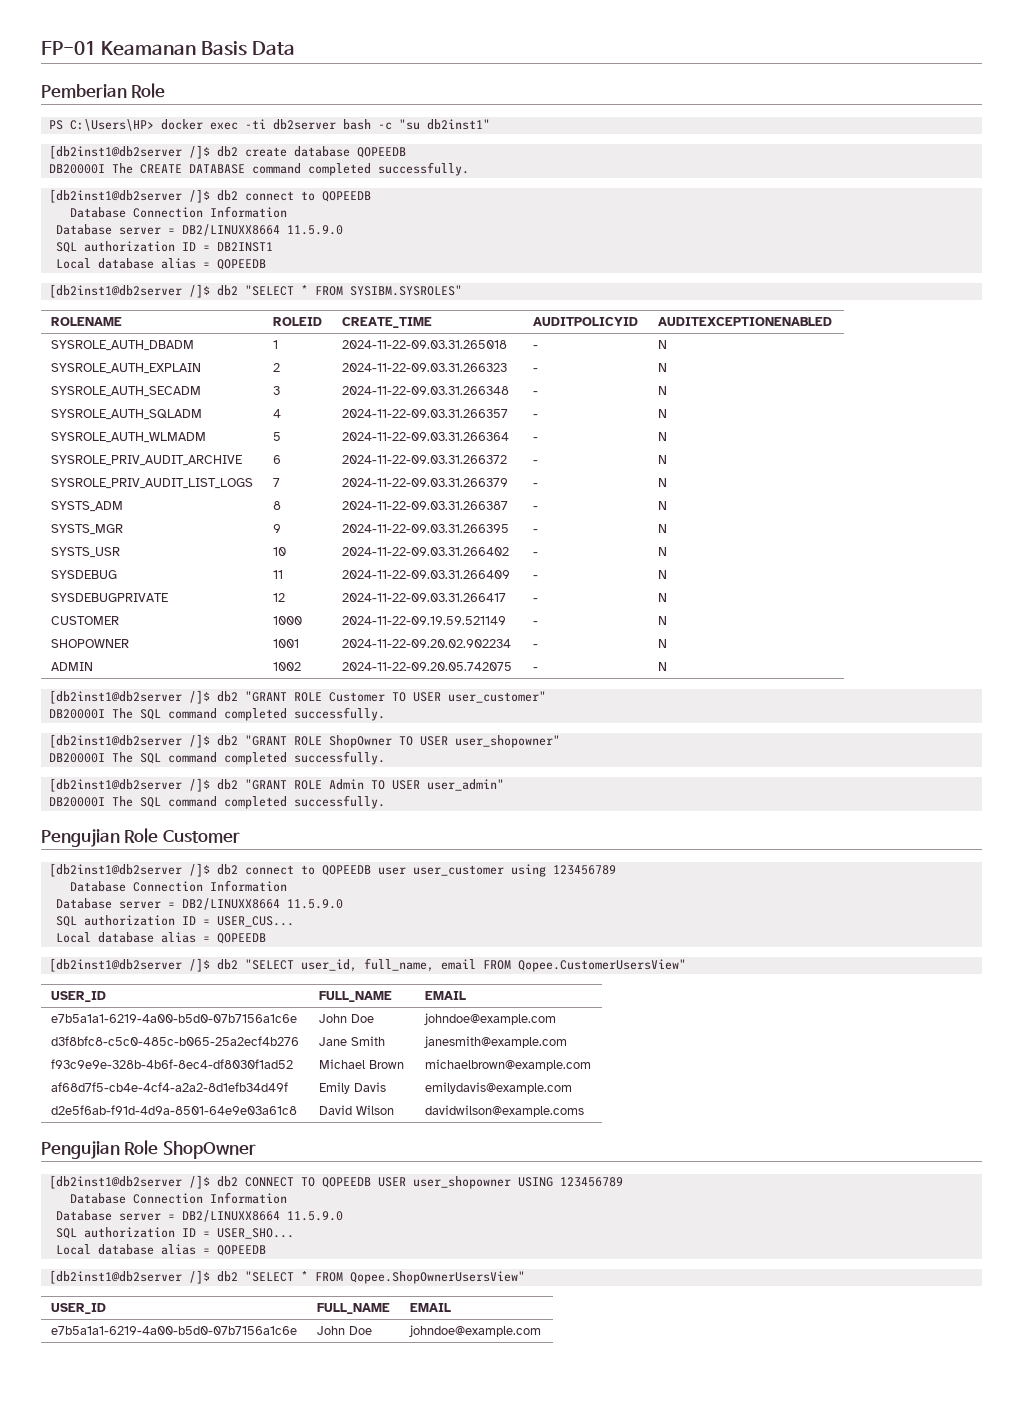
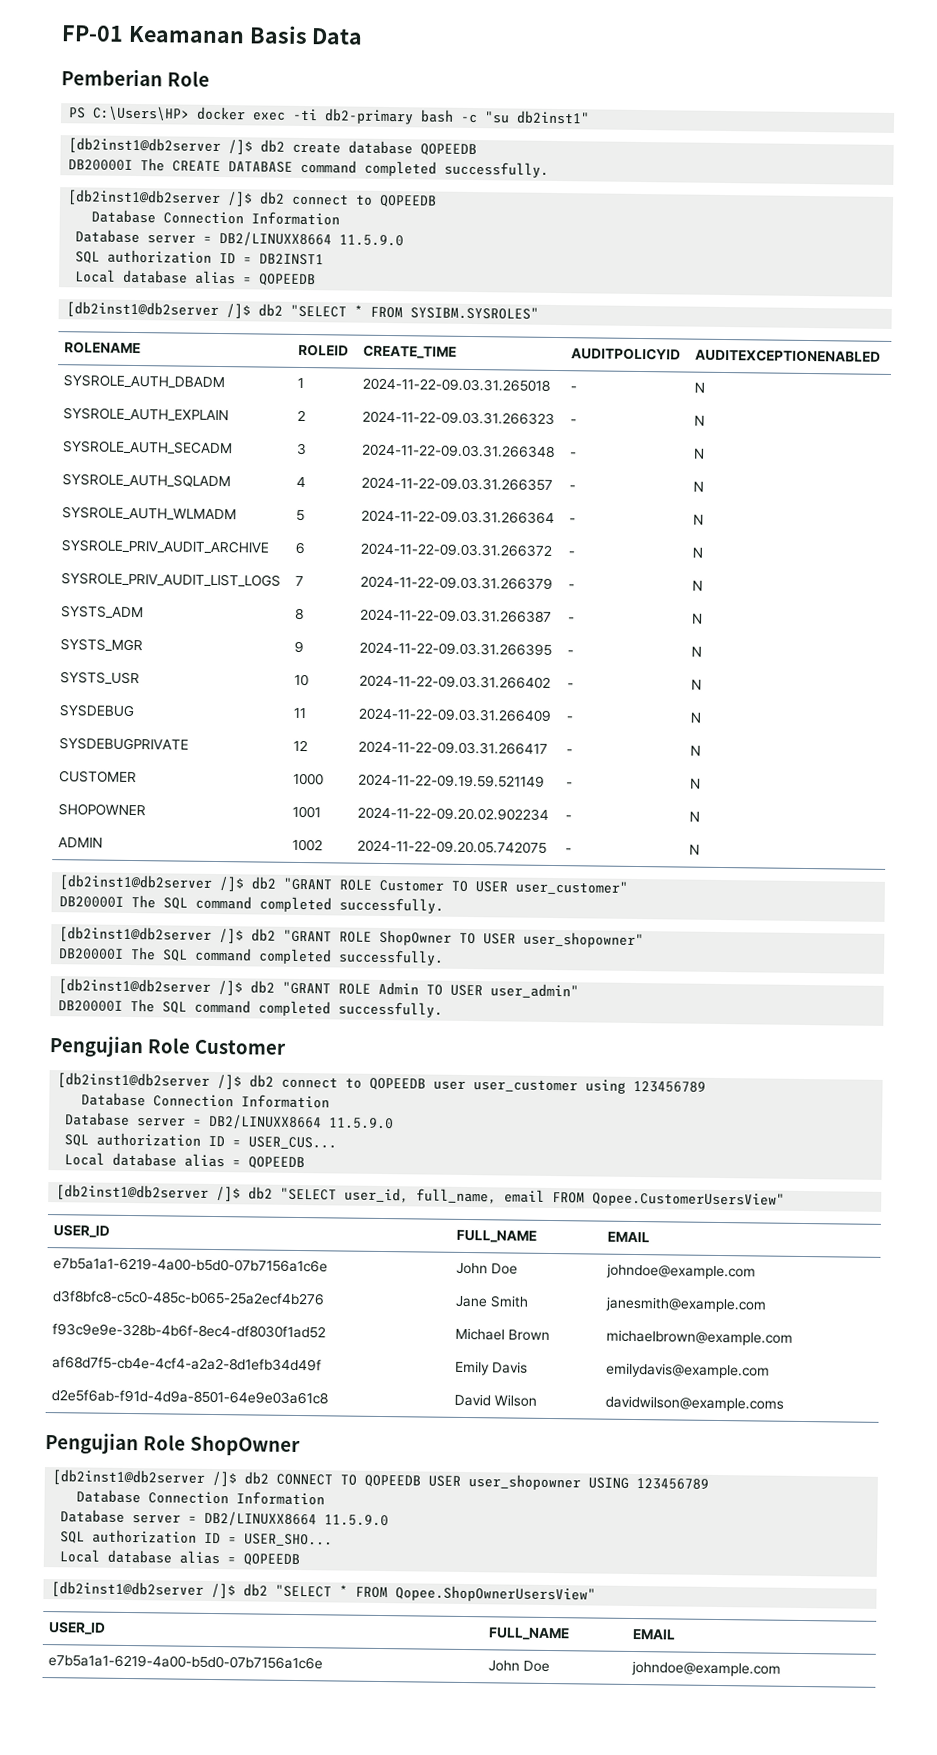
[272,119,336,130] db2server -> [324,108,415,125] db2-primary

